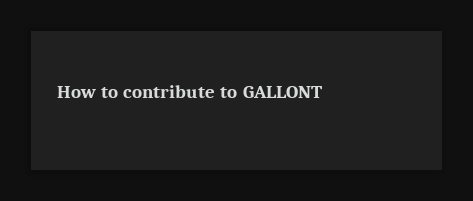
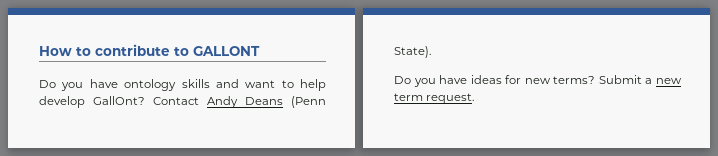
(322, 92) none -> [39,79,326,91] [39,96,326,108] [394,46,431,58] [394,75,682,87] [394,93,475,104] // Do you have ontology skills and want to help develop GallOnt? Contact Andy Deans (Penn State). // Do you have ideas for new terms? Submit a new term request.

